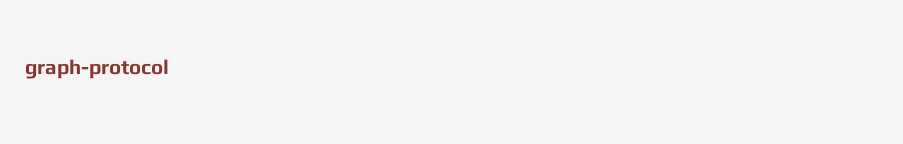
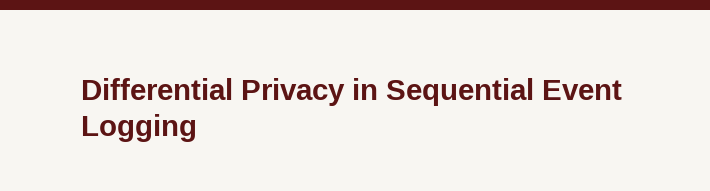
[25,59,169,79] graph-protocol -> [81,78,622,106] [81,114,197,142] Differential Privacy in Sequential Event Logging

